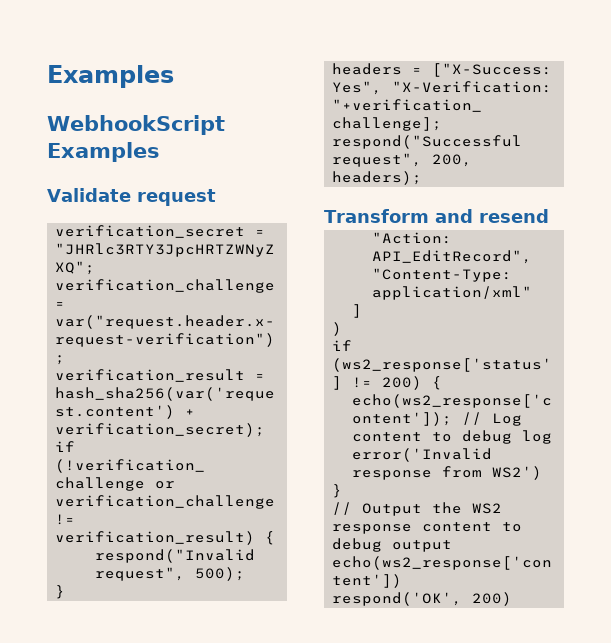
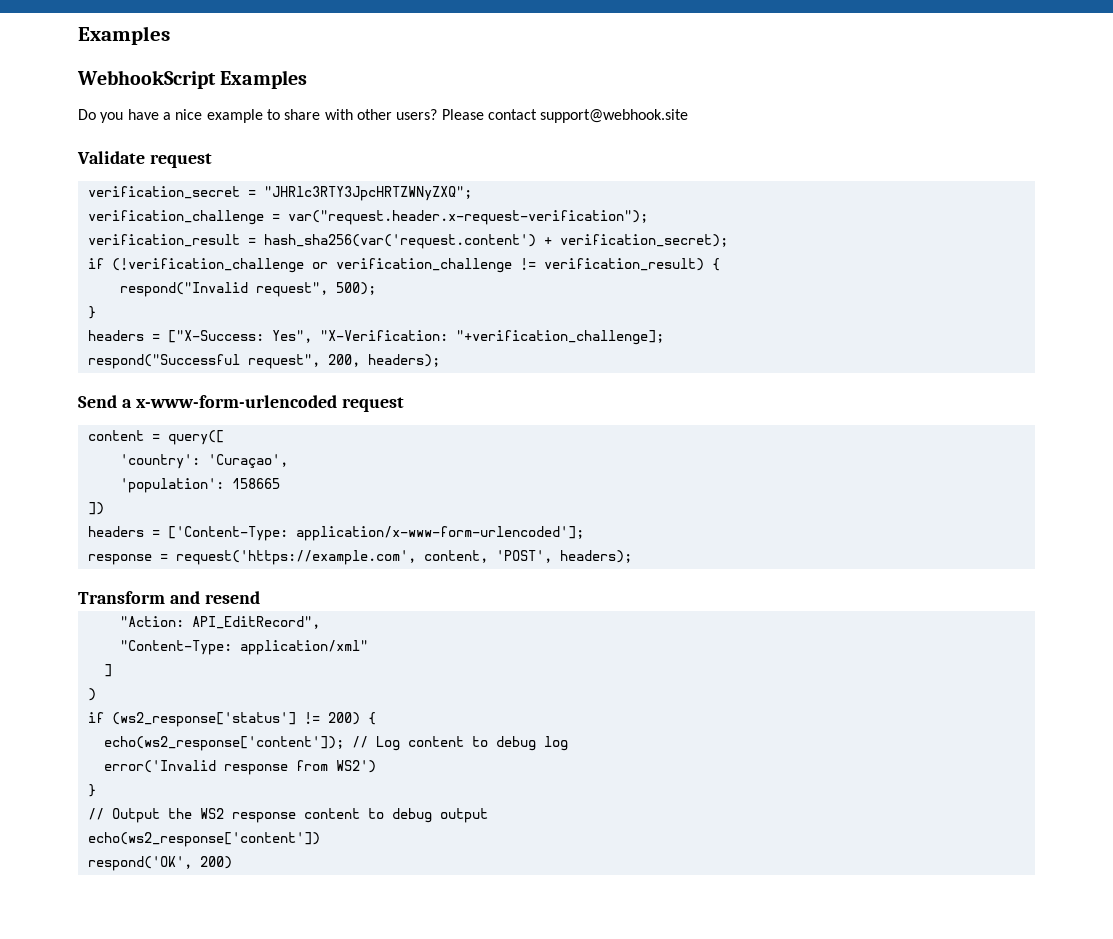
(160, 152) none -> [78,109,689,123] // Do you have a nice example to share with other users? Please contact support@webhook.site
(422, 178) none -> [78,395,404,412] [87,430,224,445] [119,454,288,469] [119,478,280,493] [87,502,104,515] [87,526,584,541] [87,550,632,565] // Send a x-www-form-urlencoded request // content = query([ // 'country': 'Curaçao', // 'population': 158665 // ]) // headers = ['Content-Type: application/x-www-form-urlencoded']; // response = request('https://example.com', content, 'POST', headers);

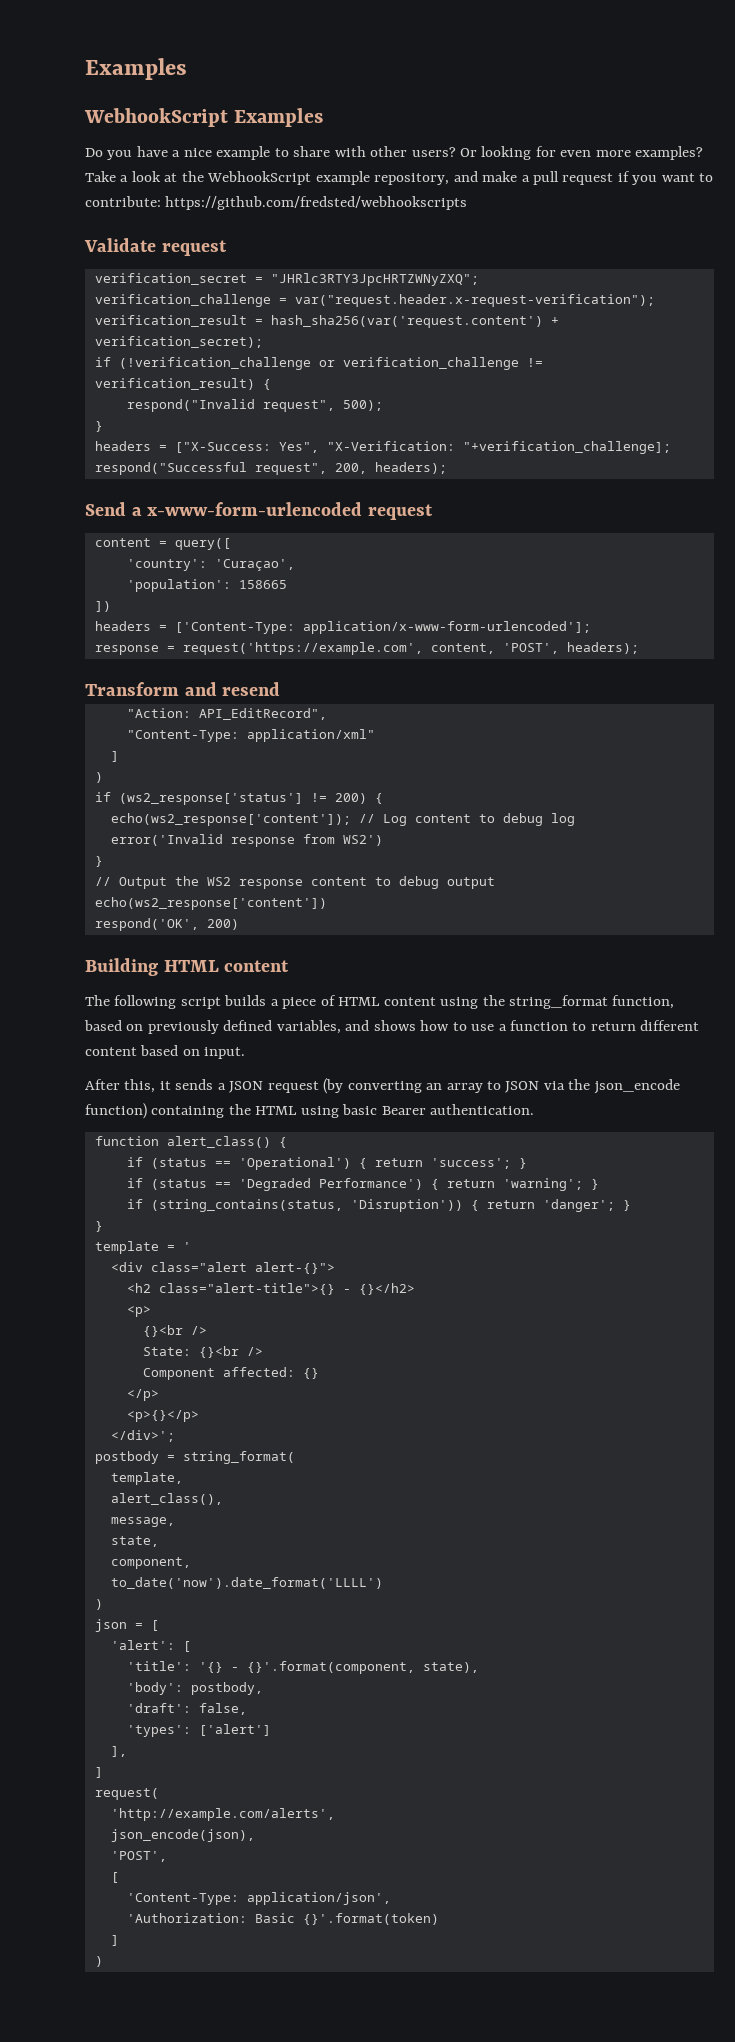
[441,109,689,123] Please contact support@webhook.site -> [460,146,704,160] [85,171,714,185] [85,196,468,210] Or looking for even more examples? Take a look at the WebhookScript example repository, and make a pull request if you want to contribute: https://github.com/fredsted/webhookscripts
(232, 862) none -> [85,958,290,976] [85,995,675,1009] [84,1020,700,1034] [85,1045,246,1059] [85,1078,680,1094] [85,1103,535,1119] [94,1136,287,1148] [126,1157,527,1170] [126,1178,599,1191] [126,1199,631,1212] [94,1221,103,1232] [94,1241,191,1254] [110,1262,335,1274] [126,1283,415,1295] [126,1306,151,1317] [142,1325,207,1337] [142,1346,263,1358] [142,1367,319,1380] [126,1389,159,1401] [126,1410,199,1422] [110,1430,175,1442] [94,1451,295,1464] [110,1472,183,1485] [110,1493,223,1505] [110,1517,175,1527] [110,1536,159,1547] [110,1557,191,1569] [110,1577,383,1589] [94,1599,103,1610] [94,1619,159,1632] [110,1640,191,1652] [126,1661,479,1674] [126,1682,263,1695] [126,1703,247,1715] [126,1724,271,1737] [110,1746,127,1757] [94,1767,103,1778] [94,1788,159,1800] [110,1808,335,1821] [110,1829,255,1842] [110,1851,167,1862] [110,1872,119,1883] [126,1892,391,1905] [126,1913,439,1925] [110,1935,119,1946] [94,1956,103,1967] // Building HTML content // The following script builds a piece of HTML content using the string_format function, based on previously defined variables, and shows how to use a function to return different content based on input. // After this, it sends a JSON request (by converting an array to JSON via the json_encode function) containing the HTML using basic Bearer authentication. // function alert_class() { // if (status == 'Operational') { return 'success'; } // if (status == 'Degraded Performance') { return 'warning'; } // if (string_contains(status, 'Disruption')) { return 'danger'; } // } // template = ' // <div class="alert alert-{}"> // <h2 class="alert-title">{} - {}</h2> // <p> // {}<br /> // State: {}<br /> // Component affected: {} // </p> // <p>{}</p> // </div>'; // postbody = string_format( // template, // alert_class(), // message, // state, // component, // to_date('now').date_format('LLLL') // ) // json = [ // 'alert': [ // 'title': '{} - {}'.format(component, state), // 'body': postbody, // 'draft': false, // 'types': ['alert'] // ], // ] // request( // 'http://example.com/alerts', // json_encode(json), // 'POST', // [ // 'Content-Type: application/json', // 'Authorization: Basic {}'.format(token) // ] // )

